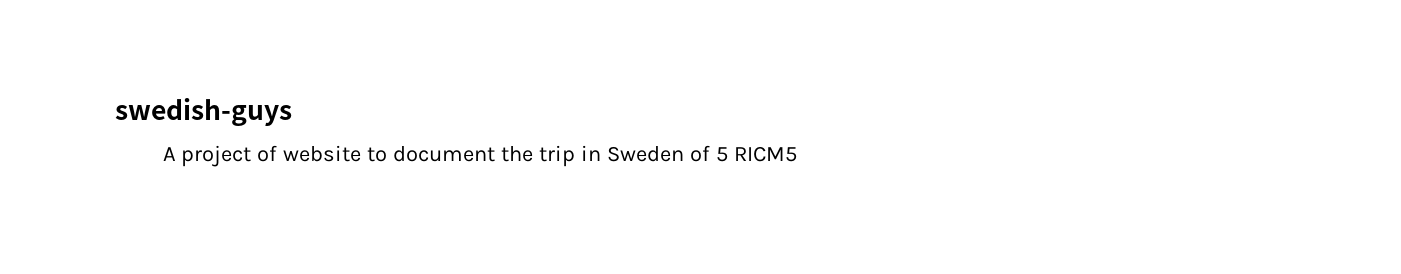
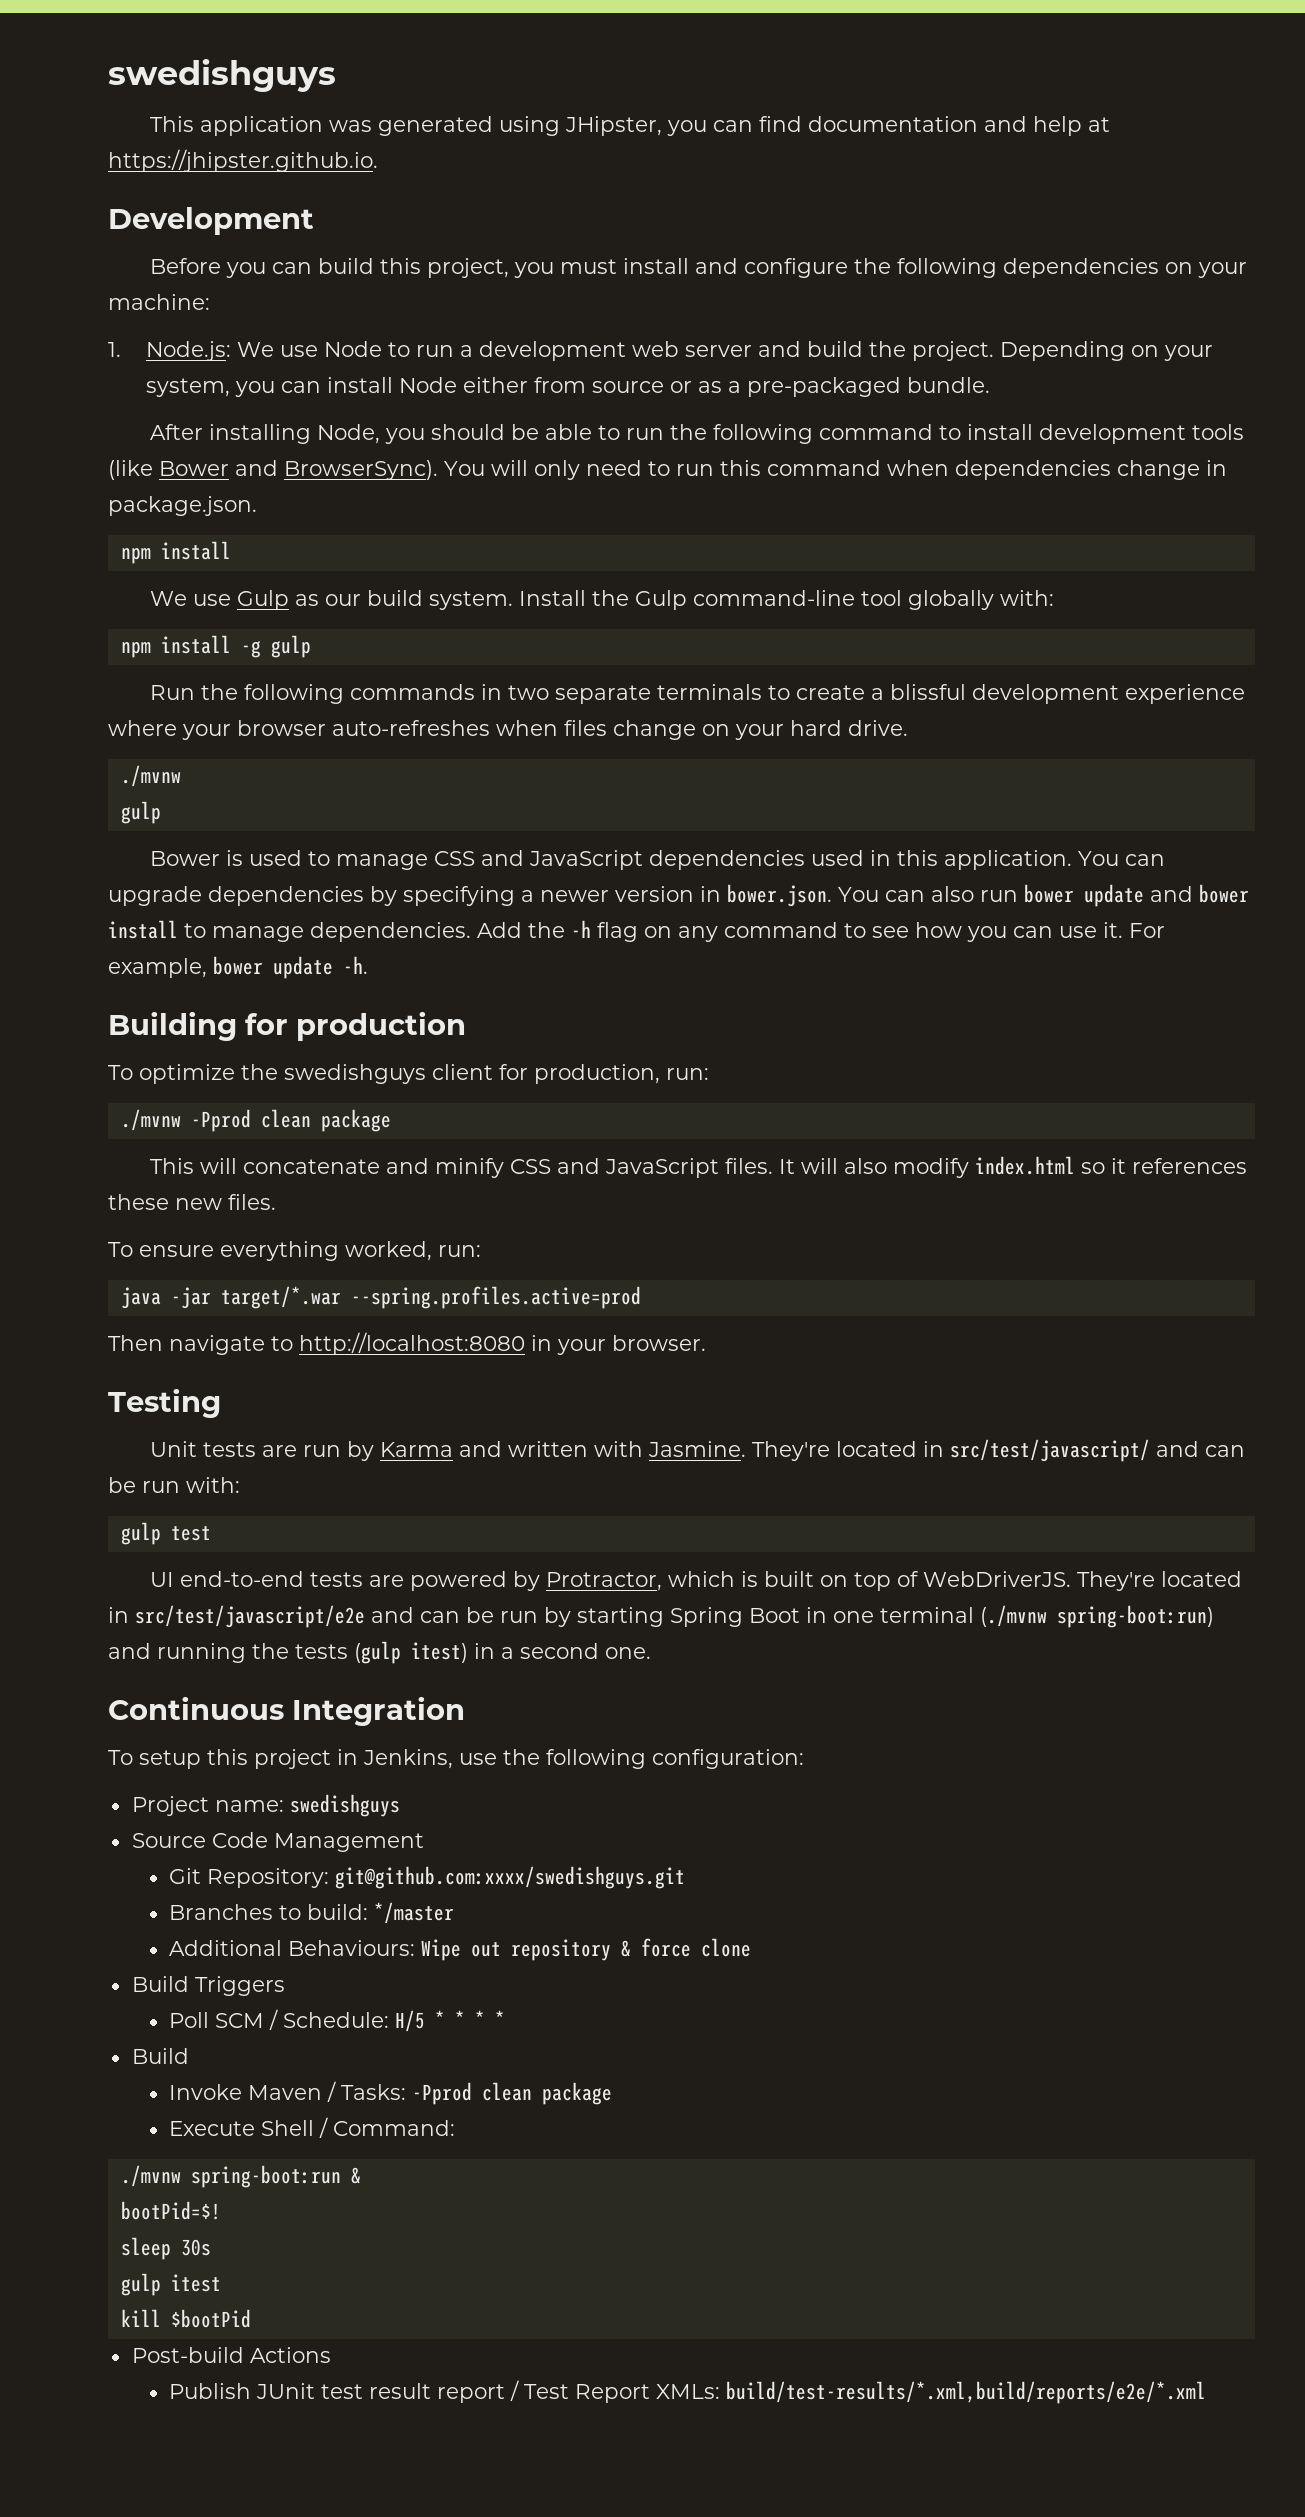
[115,98,292,126] [162,145,797,167] swedish-guys // A project of website to document the trip in Sweden of 5 RICM5 -> [108,59,336,92] [149,116,1110,136] [108,149,378,172] [108,207,314,235] [149,258,1247,278] [108,294,210,310] [108,341,1213,361] [145,377,990,397] [149,424,1244,444] [108,460,1227,480] [108,496,257,516] [120,541,231,564] [149,590,1054,610] [120,635,311,658] [149,684,1245,704] [108,720,908,740] [120,765,181,787] [120,801,161,824] [149,850,1165,870] [108,884,1249,907] [108,920,1165,942] [108,956,368,979] [108,1011,466,1041] [108,1064,709,1084] [120,1109,391,1132] [149,1156,1247,1178] [108,1194,276,1210] [108,1241,481,1261] [120,1286,641,1309] [108,1332,706,1355] [108,1388,221,1418] [149,1439,1245,1462] [108,1477,240,1493] [120,1522,211,1545] [149,1571,1242,1591] [108,1605,1214,1628] [108,1641,651,1664] [108,1696,465,1726] [108,1749,804,1769] [131,1794,400,1817] [131,1832,424,1852] [169,1866,686,1889] [169,1902,455,1924] [169,1938,752,1961] [131,1976,285,1996] [169,2009,506,2032] [131,2048,189,2064] [169,2081,613,2105] [169,2117,456,2138] [120,2165,361,2188] [120,2201,221,2220] [120,2237,211,2260] [120,2273,221,2296] [120,2309,251,2328] [131,2347,331,2363] [169,2380,1207,2404] swedishguys // This application was generated using JHipster, you can find documentation and help at https://jhipster.github.io. // Development // Before you can build this project, you must install and configure the following dependencies on your machine: // 1. Node.js: We use Node to run a development web server and build the project. Depending on your system, you can install Node either from source or as a pre-packaged bundle. // After installing Node, you should be able to run the following command to install development tools (like Bower and BrowserSync). You will only need to run this command when dependencies change in package.json. // npm install // We use Gulp as our build system. Install the Gulp command-line tool globally with: // npm install -g gulp // Run the following commands in two separate terminals to create a blissful development experience where your browser auto-refreshes when files change on your hard drive. // ./mvnw // gulp // Bower is used to manage CSS and JavaScript dependencies used in this application. You can upgrade dependencies by specifying a newer version in bower.json. You can also run bower update and bower install to manage dependencies. Add the -h flag on any command to see how you can use it. For example, bower update -h. // Building for production // To optimize the swedishguys client for production, run: // ./mvnw -Pprod clean package // This will concatenate and minify CSS and JavaScript files. It will also modify index.html so it references these new files. // To ensure everything worked, run: // java -jar target/*.war --spring.profiles.active=prod // Then navigate to http://localhost:8080 in your browser. // Testing // Unit tests are run by Karma and written with Jasmine. They're located in src/test/javascript/ and can be run with: // gulp test // UI end-to-end tests are powered by Protractor, which is built on top of WebDriverJS. They're located in src/test/javascript/e2e and can be run by starting Spring Boot in one terminal (./mvnw spring-boot:run) and running the tests (gulp itest) in a second one. // Continuous Integration // To setup this project in Jenkins, use the following configuration: // Project name: swedishguys // Source Code Management // Git Repository: git@github.com:xxxx/swedishguys.git // Branches to build: */master // Additional Behaviours: Wipe out repository & force clone // Build Triggers // Poll SCM / Schedule: H/5 * * * * // Build // Invoke Maven / Tasks: -Pprod clean package // Execute Shell / Command: // ./mvnw spring-boot:run & // bootPid=$! // sleep 30s // gulp itest // kill $bootPid // Post-build Actions // Publish JUnit test result report / Test Report XMLs: build/test-results/*.xml,build/reports/e2e/*.xml

